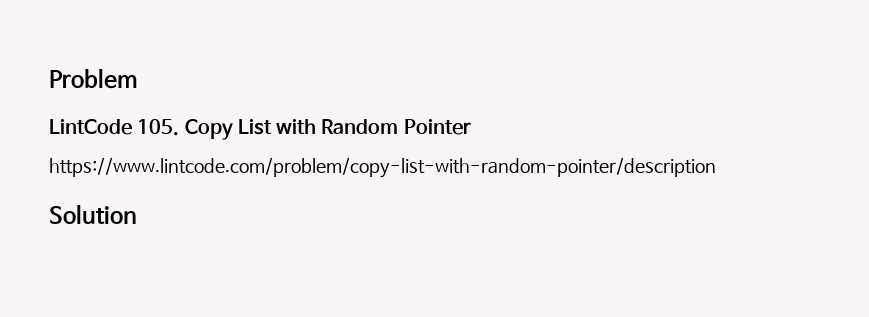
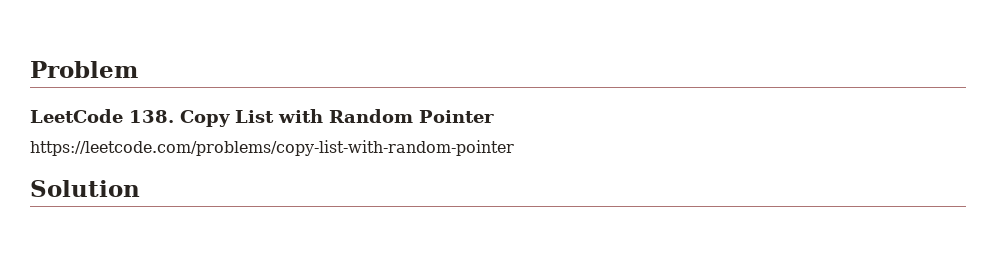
[49,119,180,136] LintCode 105. -> [30,109,174,123] LeetCode 138.
[49,157,716,178] https://www.lintcode.com/problem/copy-list-with-random-pointer/description -> [30,140,514,156] https://leetcode.com/problems/copy-list-with-random-pointer

